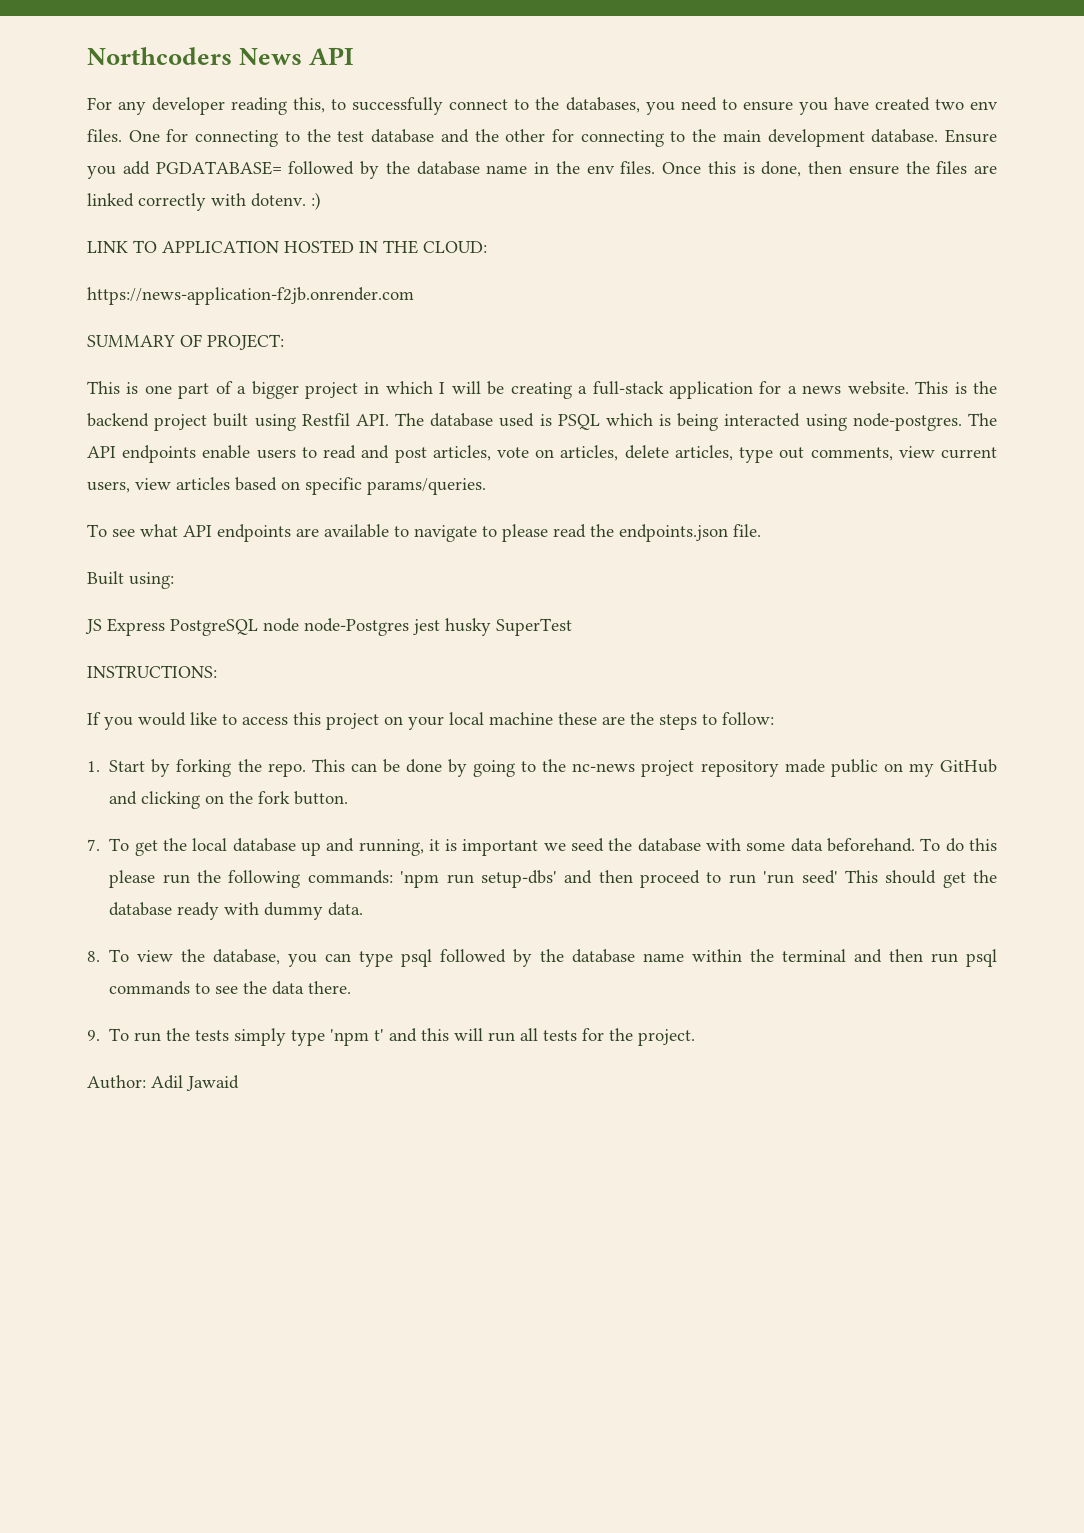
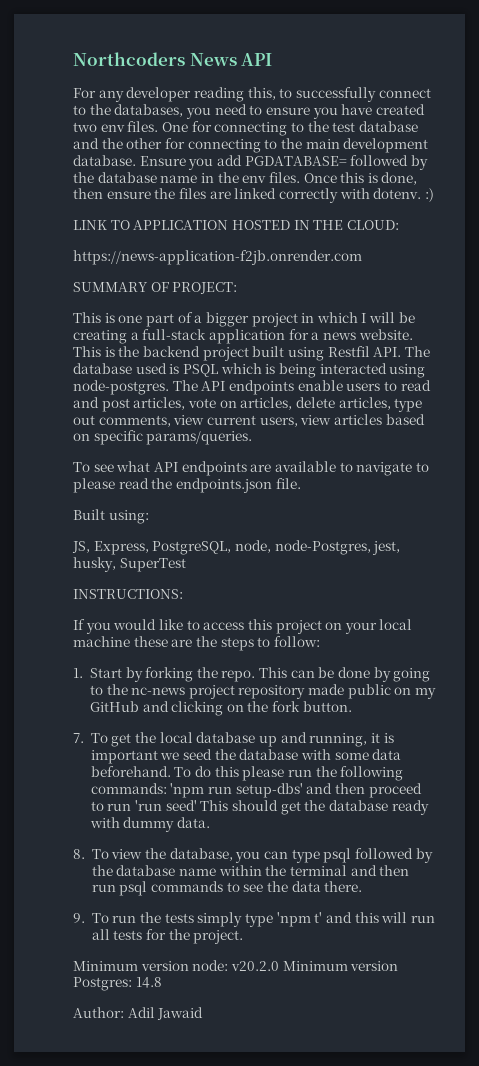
[85,618,491,636] JS Express PostgreSQL node node-Postgres jest husky -> [72,540,401,555] [73,557,116,572] JS, Express, PostgreSQL, node, node-Postgres, jest, husky,
(696, 1037) none -> [73,960,399,971] [73,977,162,991] // Minimum version node: v20.2.0 Minimum version Postgres: 14.8

